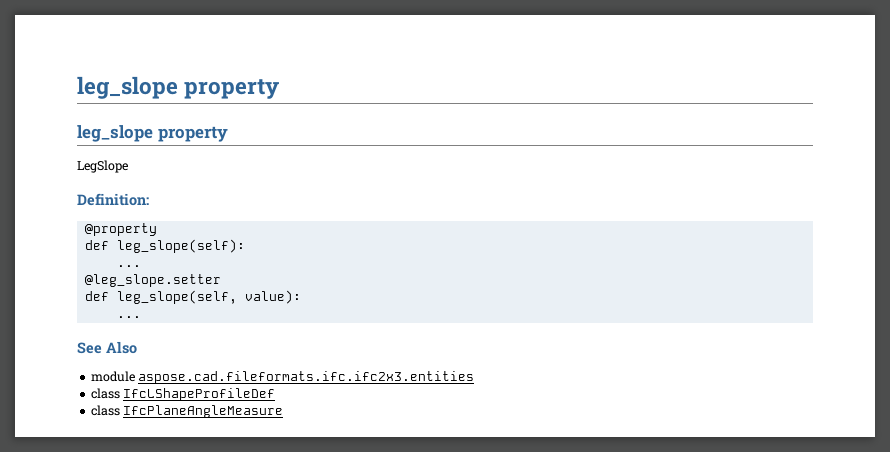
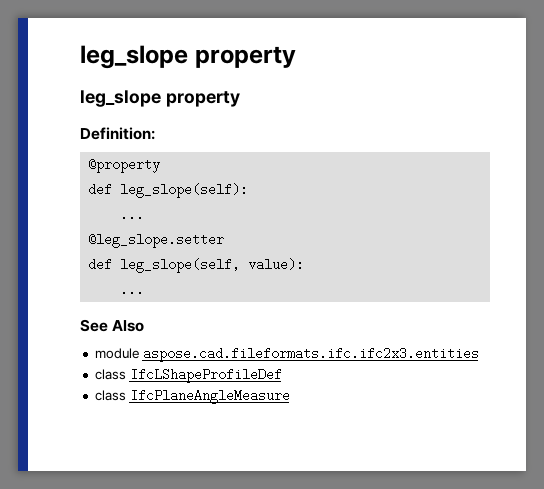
[77,160,128,173] // LegSlope -> (240, 99) none

